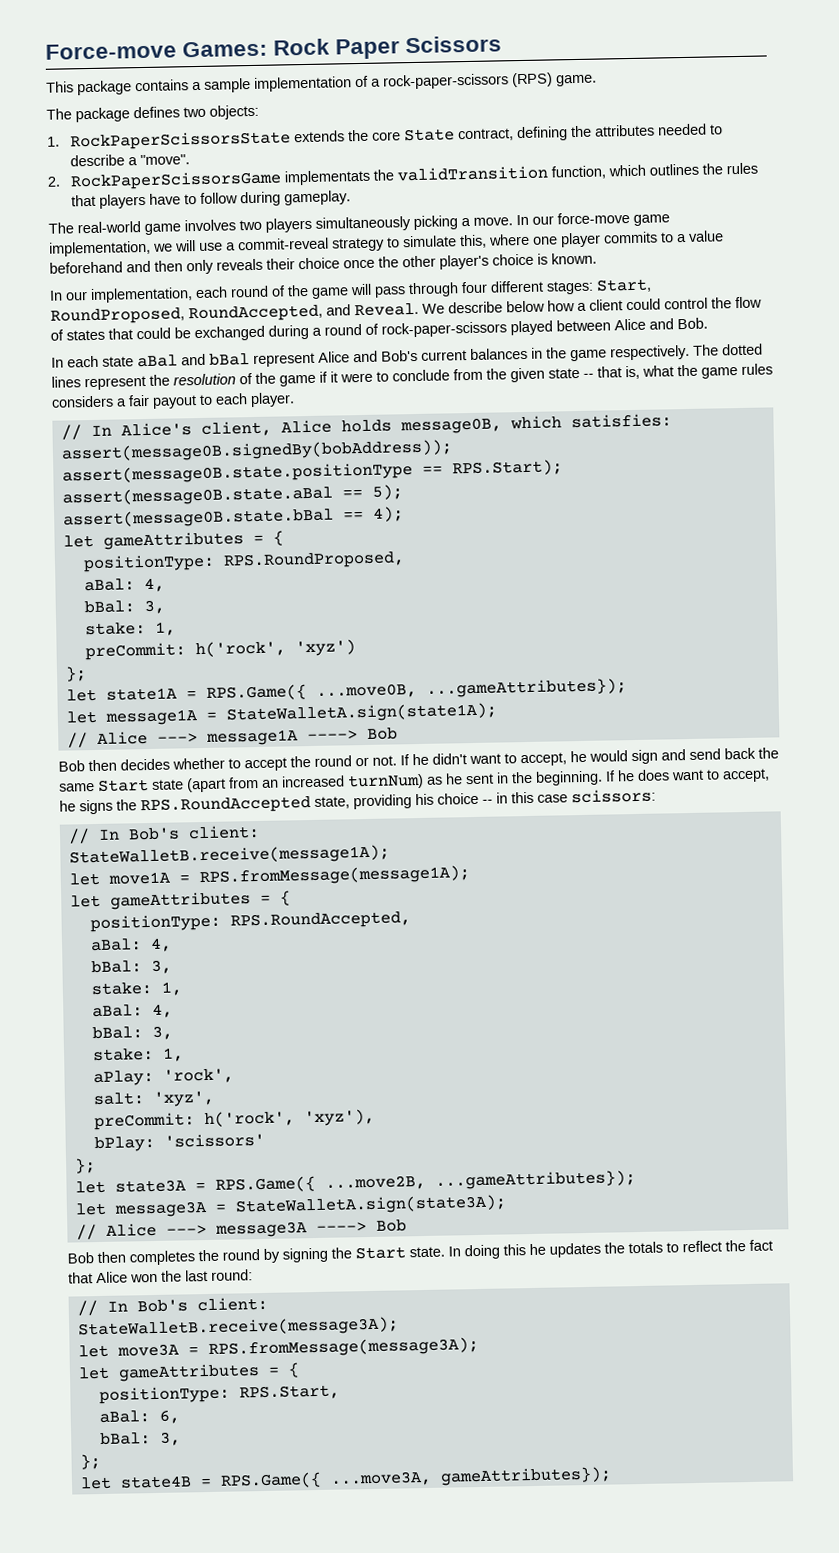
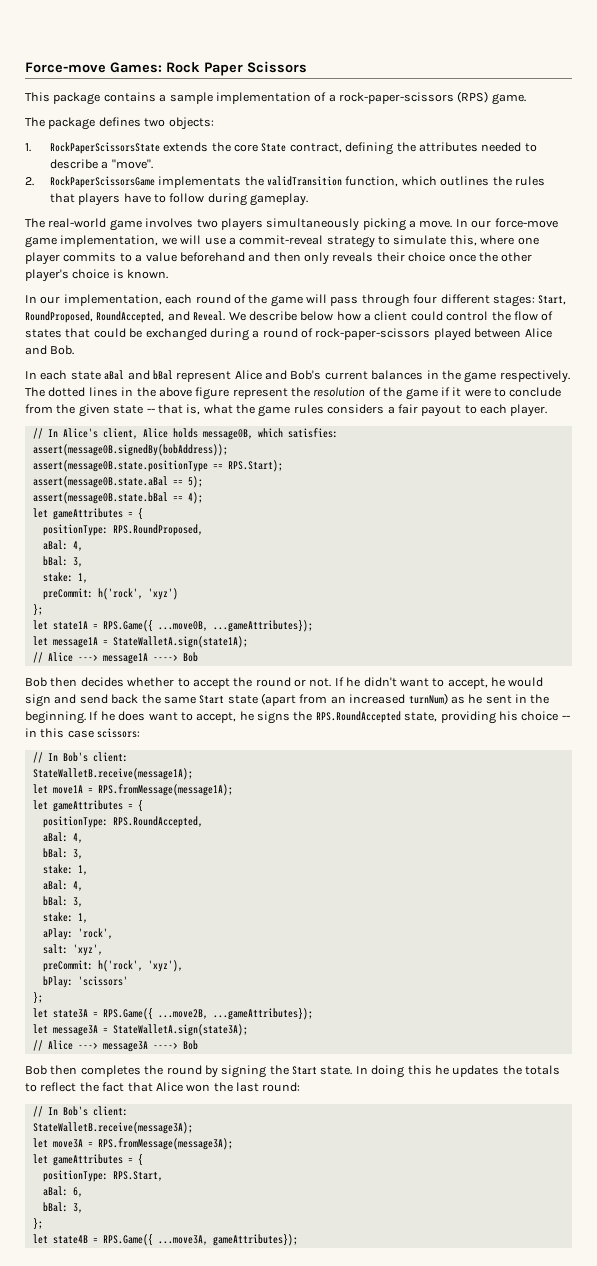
(81, 382) none -> [121,387,230,400] in the above figure

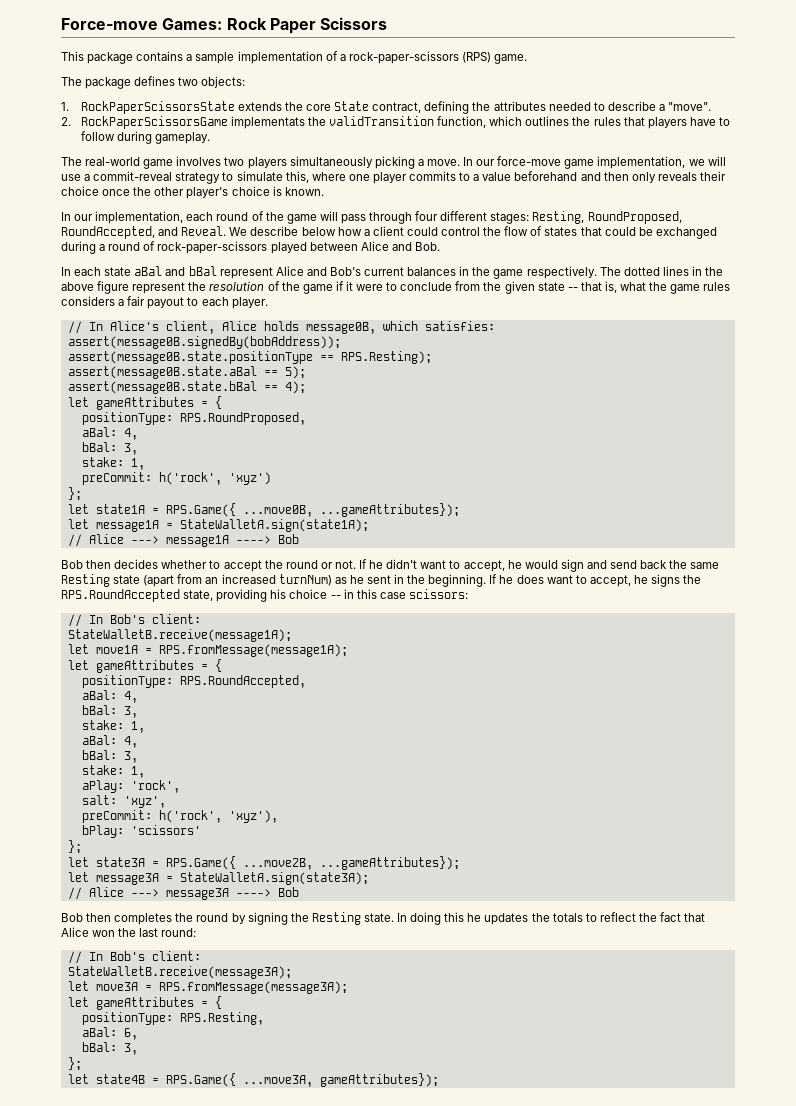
[538,295,567,305] Start, -> [532,211,585,224] Resting,
[227,460,283,472] RPS.Start); -> [340,351,432,364] RPS.Resting);
[199,695,225,704] Start -> [61,574,110,587] Resting
[292,1066,317,1075] Start -> [311,912,361,925] Resting
[112,1171,163,1181] RPS.Start, -> [179,1012,264,1025] RPS.Resting,

